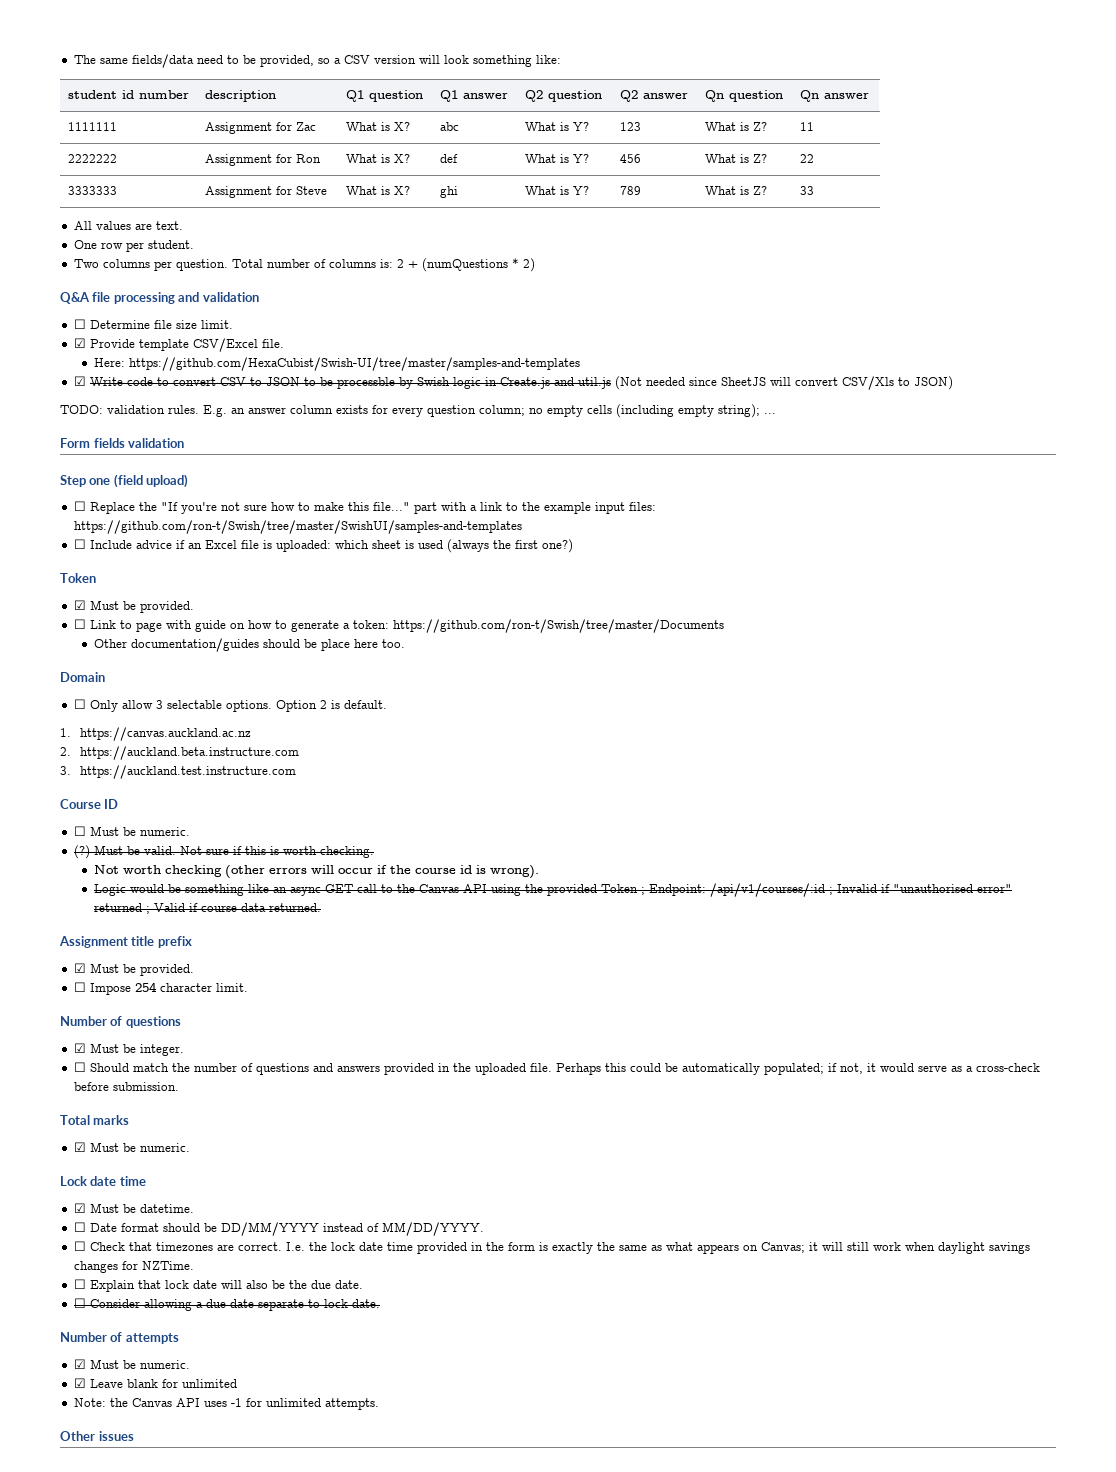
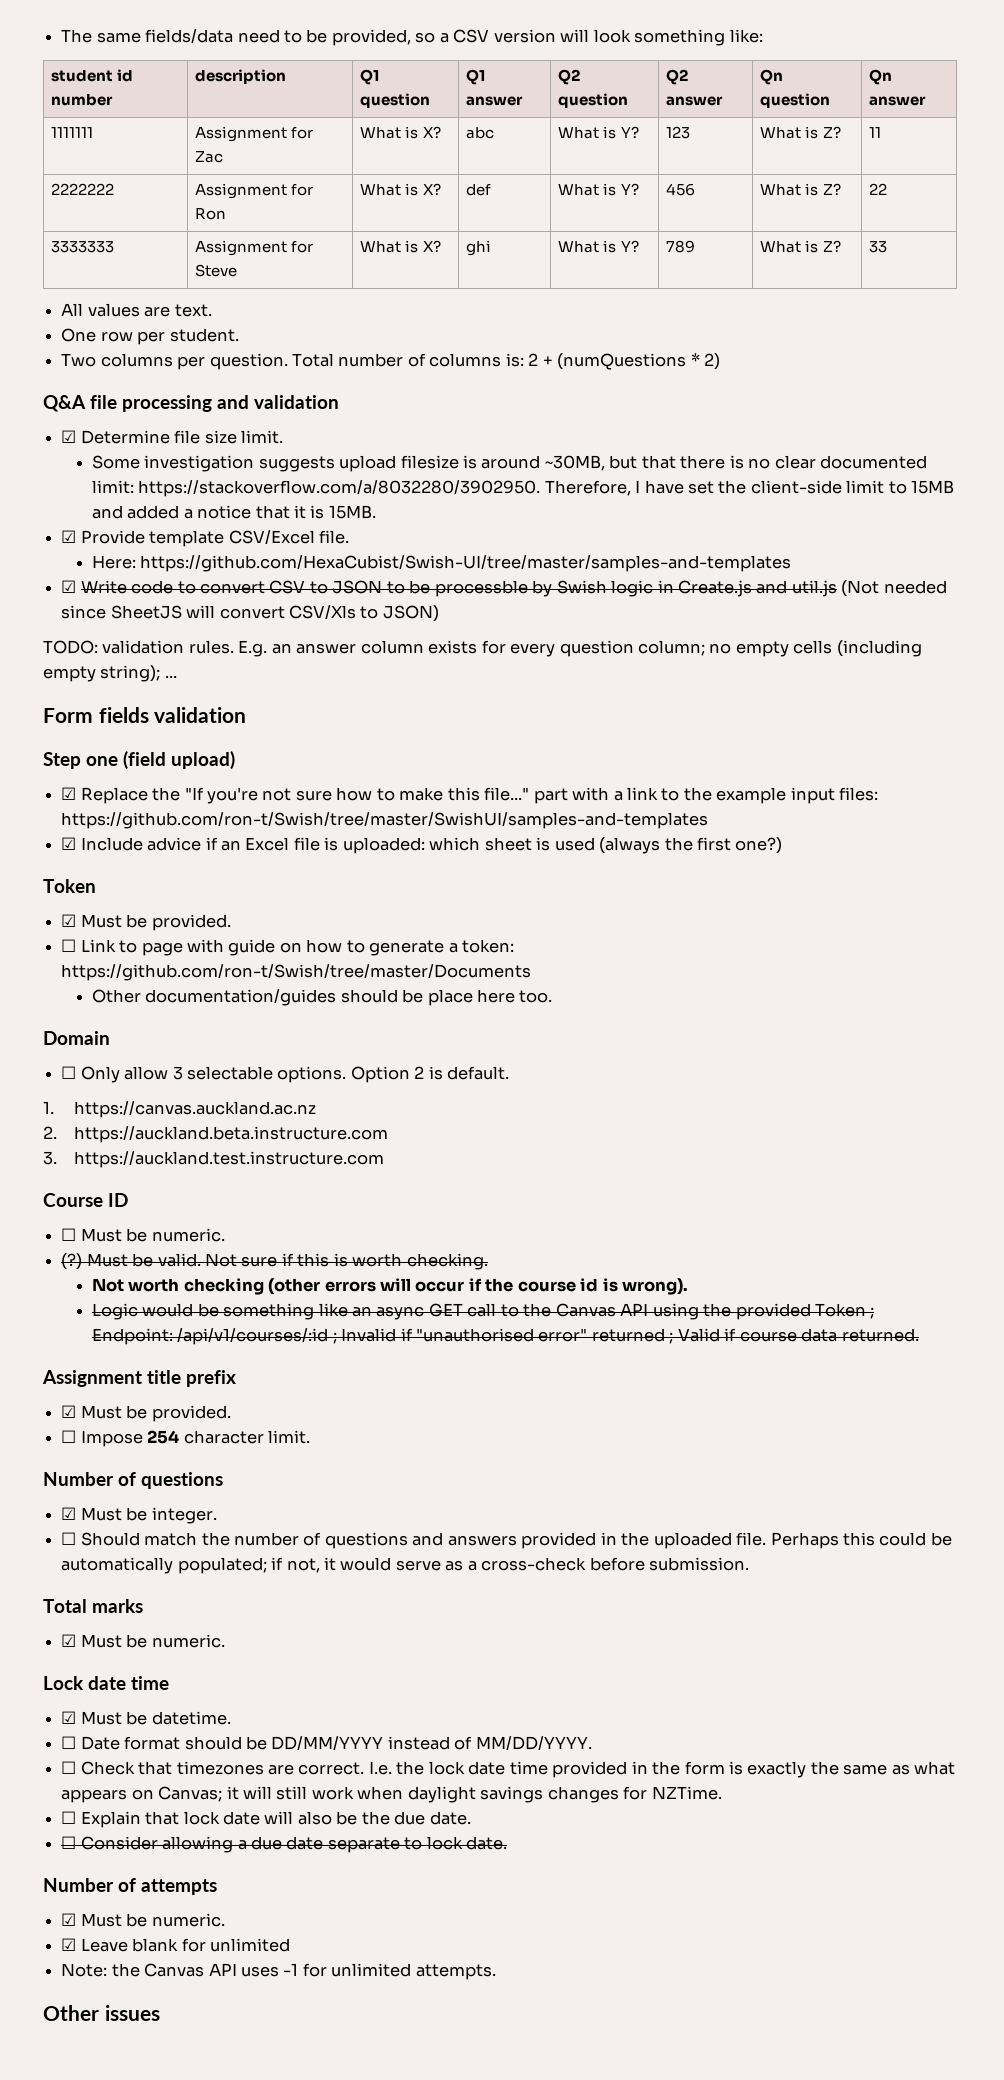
[73,319,86,329] ☐ -> [61,430,77,443] ☑
(233, 324) none -> [91,455,928,472] [91,480,955,497] [91,505,376,519] // Some investigation suggests upload filesize is around ~30MB, but that there is no clear documented limit: https://stackoverflow.com/a/8032280/3902950. Therefore, I have set the client-side limit to 15MB and added a notice that it is 15MB.
[73,501,86,511] ☐ -> [61,787,77,800] ☑
[73,539,86,549] ☐ -> [61,837,77,850] ☑

